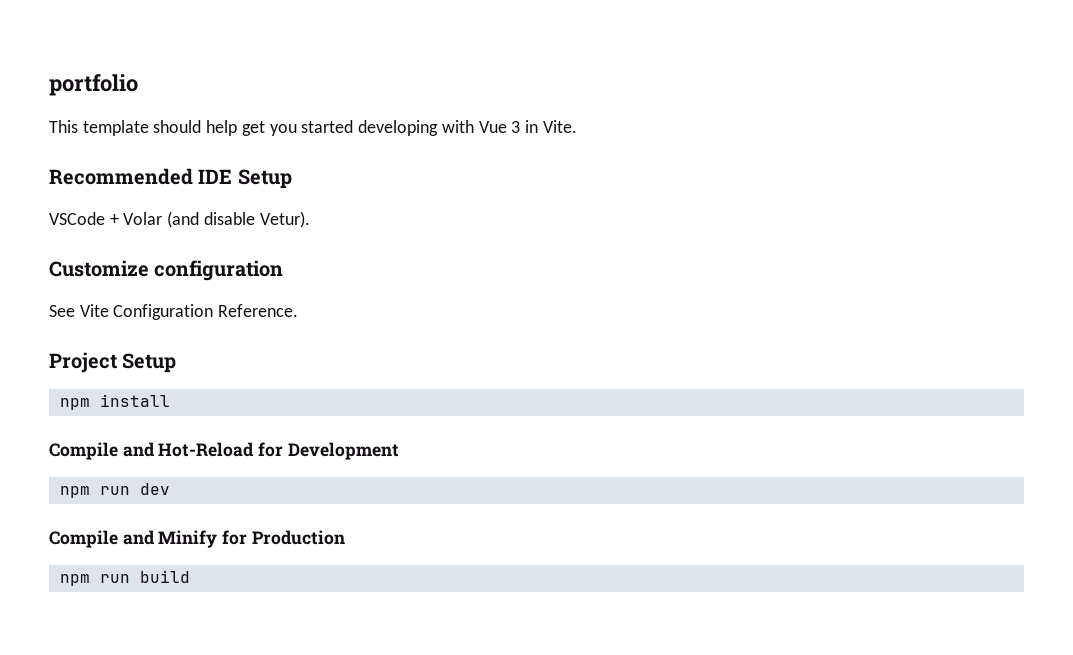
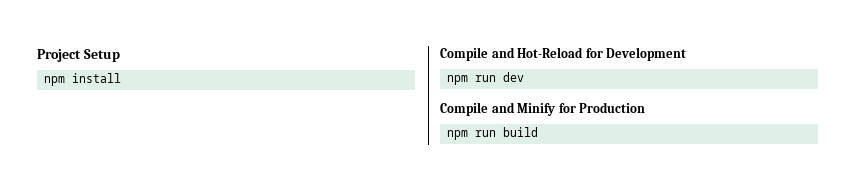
[49,74,138,96] [49,120,577,136] [49,168,292,189] [49,211,310,228] [49,260,284,281] [49,304,299,320] portfolio // This template should help get you started developing with Vue 3 in Vite. // Recommended IDE Setup // VSCode + Volar (and disable Vetur). // Customize configuration // See Vite Configuration Reference. // -> (37, 55) none

